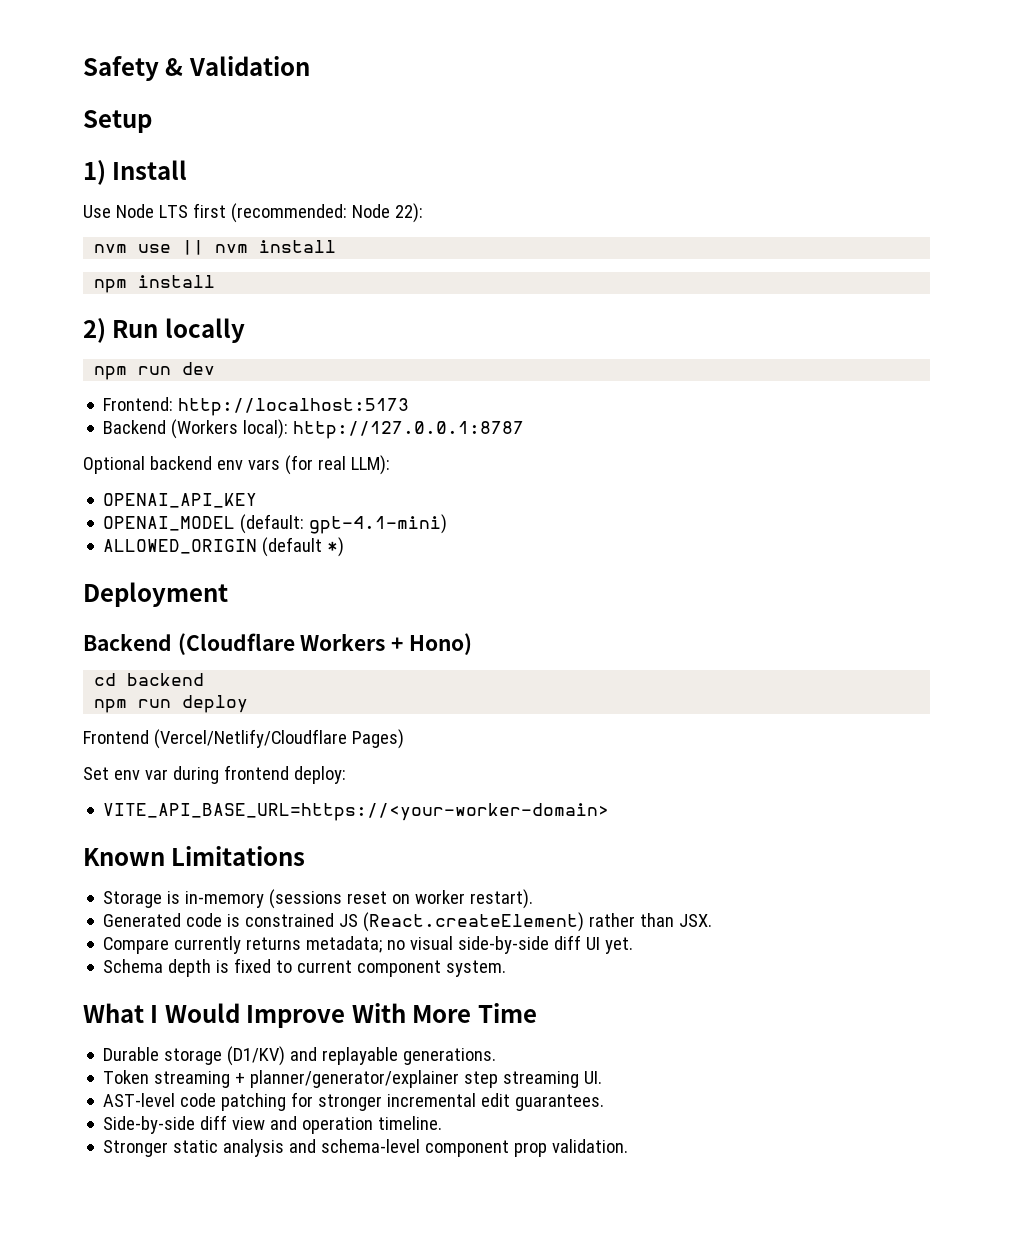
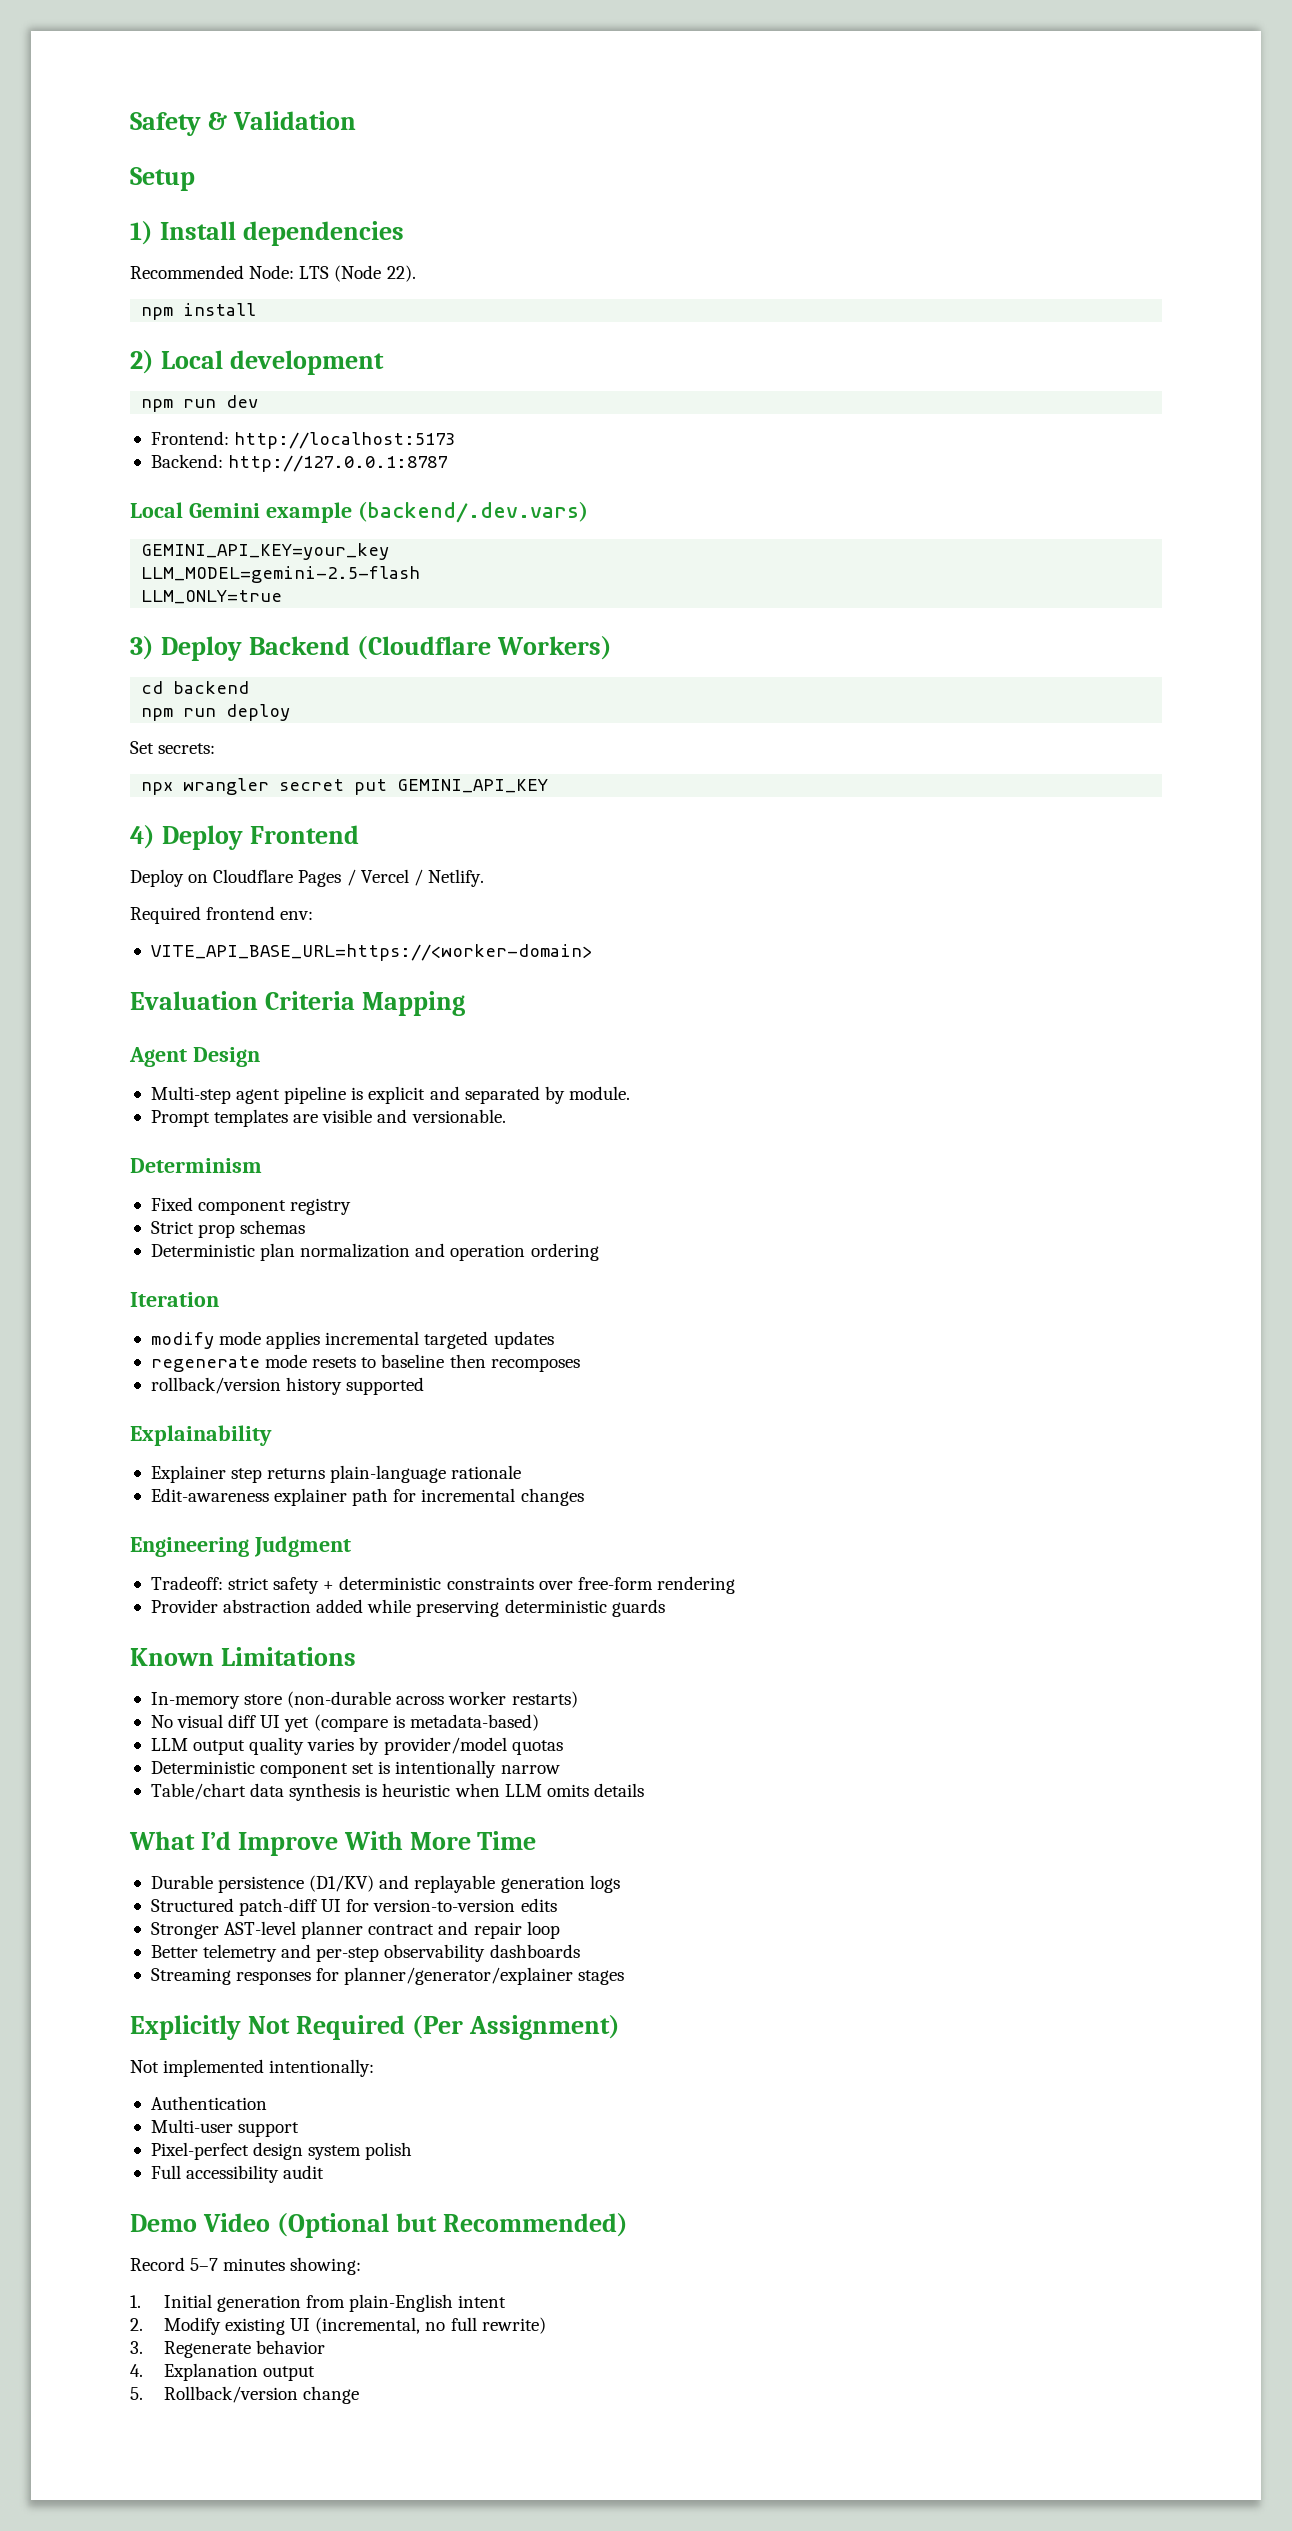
[83,203,423,223] [94,240,337,255] // Use Node LTS first (recommended: Node 22): // nvm use || nvm install -> [242,221,404,246] [130,265,416,282] dependencies // Recommended Node: LTS (Node 22).
[112,318,245,343] Run locally -> [160,350,384,375] Local development
[103,419,525,439] [83,455,390,475] [103,493,258,508] [103,514,448,534] [103,537,345,557] [83,582,228,607] [83,633,472,655] Backend (Workers local): http://127.0.0.1:8787 // Optional backend env vars (for real LLM): // OPENAI_API_KEY // OPENAI_MODEL (default: gpt-4.1-mini) // ALLOWED_ORIGIN (default *) // Deployment // Backend (Cloudflare Workers + Hono) -> [150,454,448,472] [130,501,588,523] [141,543,390,560] [141,566,421,583] [141,590,283,604] [130,636,612,661] Backend: http://127.0.0.1:8787 // Local Gemini example (backend/.dev.vars) // GEMINI_API_KEY=your_key // LLM_MODEL=gemini-2.5-flash // LLM_ONLY=true // 3) Deploy Backend (Cloudflare Workers)
[83,729,404,749] [83,765,346,784] [103,803,610,821] [83,846,306,866] [103,889,534,909] [103,912,713,932] [103,935,634,954] [103,958,507,977] Frontend (Vercel/Netlify/Cloudflare Pages) // Set env var during frontend deploy: // VITE_API_BASE_URL=https://<your-worker-domain> // Known Limitations // Storage is in-memory (sessions reset on worker restart). // Generated code is constrained JS (React.createElement) rather than JSX. // Compare currently returns metadata; no visual side-by-side diff UI yet. // Schema depth is fixed to current component system. -> [130,741,216,754] [141,778,549,795] [130,825,359,850] [130,869,484,887] [130,906,314,924] [150,944,592,961] [130,991,465,1016] [129,1047,260,1067] [150,1086,630,1104] [150,1109,506,1127] [130,1158,262,1173] [150,1197,352,1215] [150,1220,306,1238] [150,1243,599,1261] [130,1292,219,1307] [150,1331,554,1349] [150,1354,580,1372] [150,1377,425,1395] [130,1425,272,1446] [150,1465,522,1483] [150,1488,584,1506] [130,1536,351,1557] [150,1576,735,1594] [150,1599,665,1617] [130,1647,356,1666] [150,1691,578,1709] [150,1714,539,1732] [150,1737,563,1755] [150,1760,560,1778] [150,1783,644,1801] Set secrets: // npx wrangler secret put GEMINI_API_KEY // 4) Deploy Frontend // Deploy on Cloudflare Pages / Vercel / Netlify. // Required frontend env: // VITE_API_BASE_URL=https://<worker-domain> // Evaluation Criteria Mapping // Agent Design // Multi-step agent pipeline is explicit and separated by module. // Prompt templates are visible and versionable. // Determinism // Fixed component registry // Strict prop schemas // Deterministic plan normalization and operation ordering // Iteration // modify mode applies incremental targeted updates // regenerate mode resets to baseline then recomposes // rollback/version history supported // Explainability // Explainer step returns plain-language rationale // Edit-awareness explainer path for incremental changes // Engineering Judgment // Tradeoff: strict safety + deterministic constraints over free-form rendering // Provider abstraction added while preserving deterministic guards // Known Limitations // In-memory store (non-durable across worker restarts) // No visual diff UI yet (compare is metadata-based) // LLM output quality varies by provider/model quotas // Deterministic component set is intentionally narrow // Table/chart data synthesis is heuristic when LLM omits details
[150,1003,240,1023] I Would -> [200,1831,231,1850] I’d
[164,1048,223,1065] storage -> [218,1876,305,1893] persistence
[403,1048,497,1065] [103,1070,603,1088] [103,1092,605,1111] [103,1115,443,1134] [103,1139,629,1157] generations. // Token streaming + planner/generator/explainer step streaming UI. // AST-level code patching for stronger incremental edit guarantees. // Side-by-side diff view and operation timeline. // Stronger static analysis and schema-level component prop validation. -> [500,1875,620,1893] [150,1898,557,1916] [150,1921,560,1939] [150,1944,580,1962] [150,1967,625,1985] [130,2015,620,2040] [130,2059,375,2077] [150,2096,267,2110] [150,2119,300,2137] [150,2142,413,2160] [150,2165,325,2183] [130,2213,628,2238] [130,2257,362,2275] [130,2294,507,2312] [130,2317,546,2335] [130,2340,326,2358] [130,2363,316,2381] [130,2386,360,2404] generation logs // Structured patch-diff UI for version-to-version edits // Stronger AST-level planner contract and repair loop // Better telemetry and per-step observability dashboards // Streaming responses for planner/generator/explainer stages // Explicitly Not Required (Per Assignment) // Not implemented intentionally: // Authentication // Multi-user support // Pixel-perfect design system polish // Full accessibility audit // Demo Video (Optional but Recommended) // Record 5–7 minutes showing: // 1. Initial generation from plain-English intent // 2. Modify existing UI (incremental, no full rewrite) // 3. Regenerate behavior // 4. Explanation output // 5. Rollback/version change

